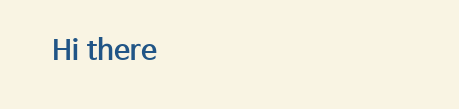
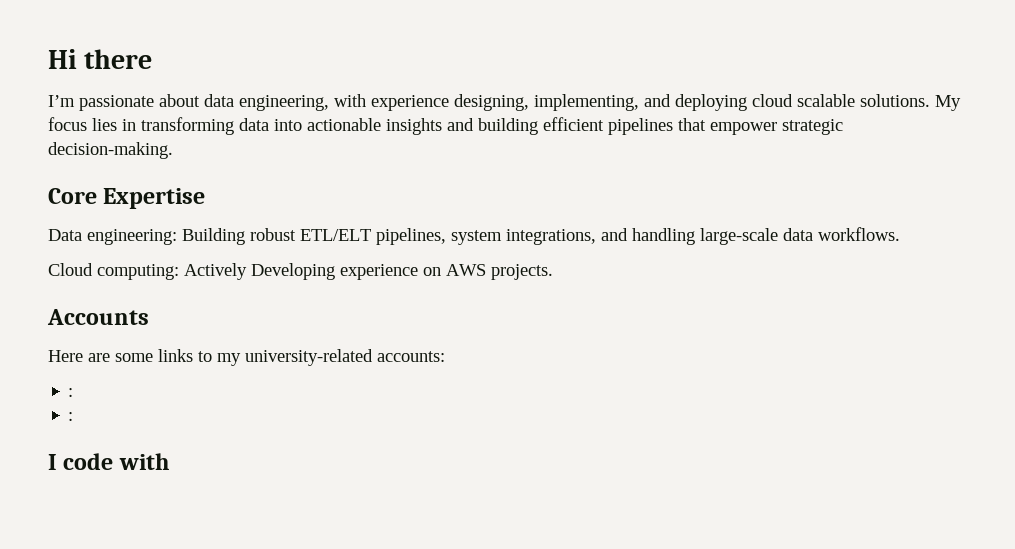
(157, 48) none -> [48,94,961,111] [48,117,843,135] [48,142,173,159] [48,188,206,209] [48,227,900,245] [48,263,553,280] [47,309,149,325] [48,349,445,366] [68,388,74,397] [68,412,74,421] [48,453,169,470] // I’m passionate about data engineering, with experience designing, implementing, and deploying cloud scalable solutions. My focus lies in transforming data into actionable insights and building efficient pipelines that empower strategic decision-making. // Core Expertise // Data engineering: Building robust ETL/ELT pipelines, system integrations, and handling large-scale data workflows. // Cloud computing: Actively Developing experience on AWS projects. // Accounts // Here are some links to my university-related accounts: // : // : // I code with

